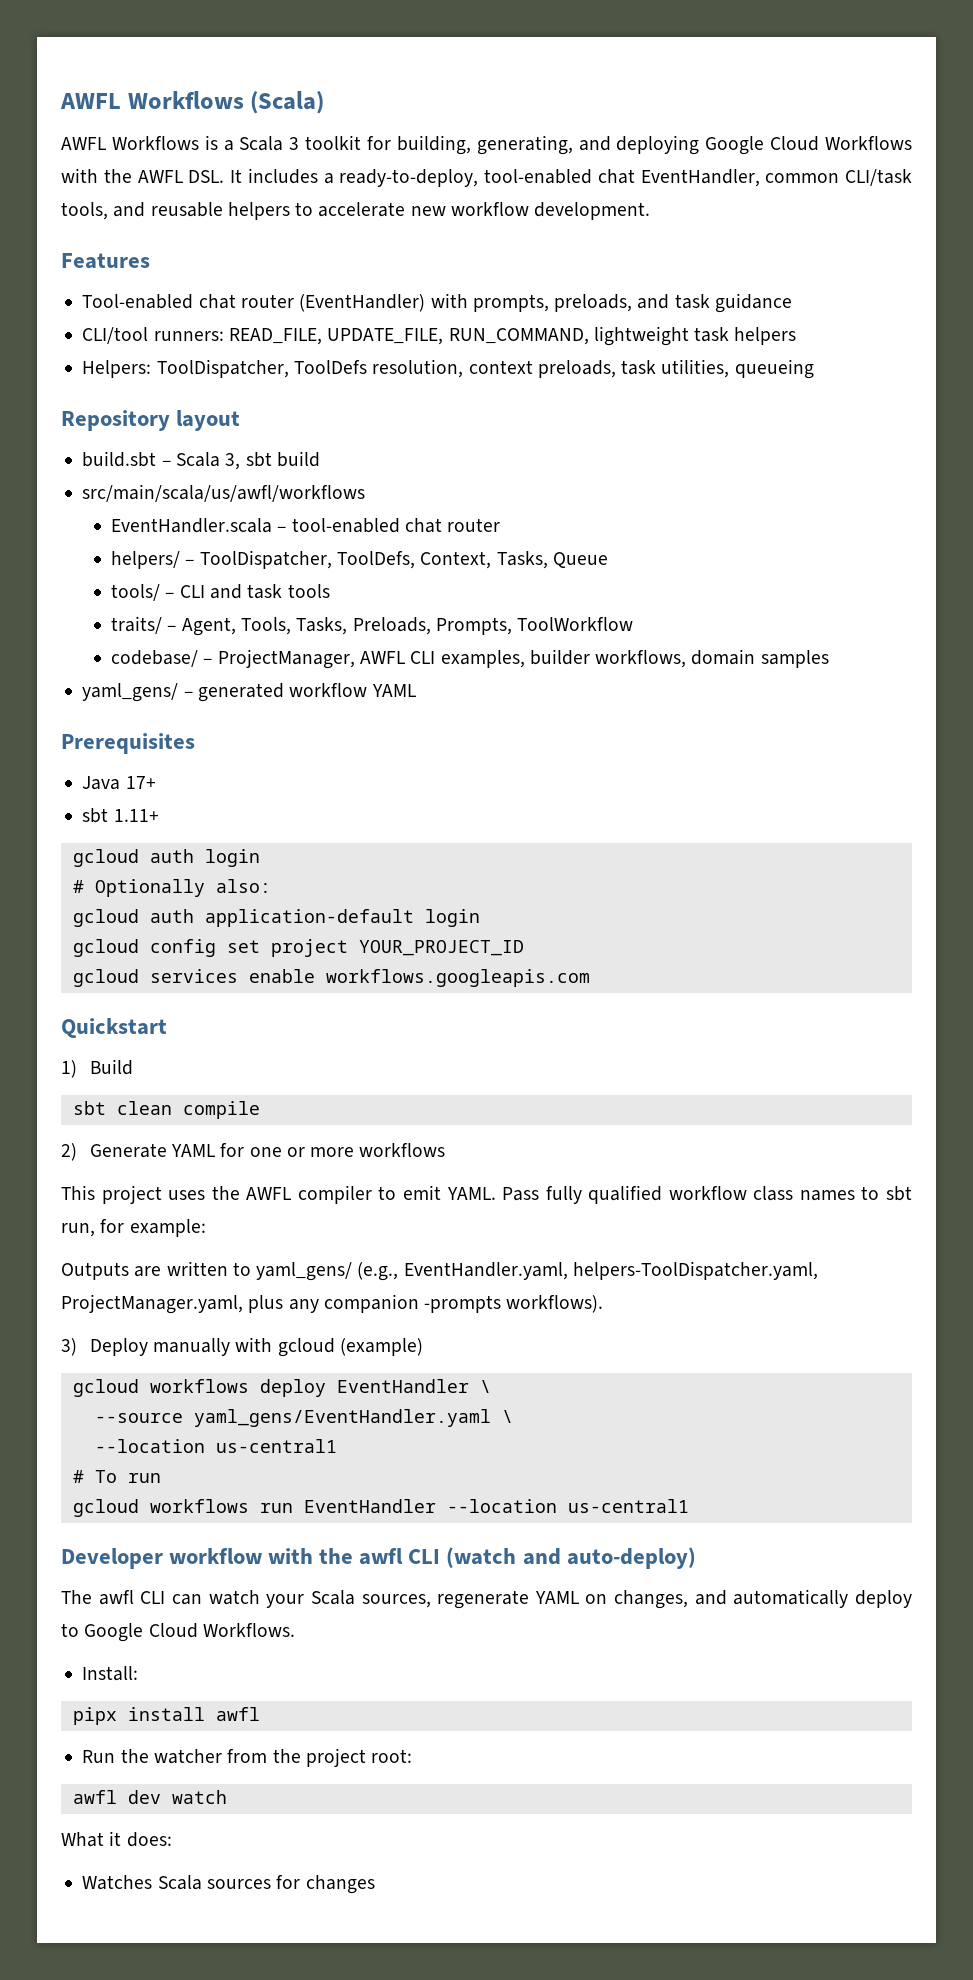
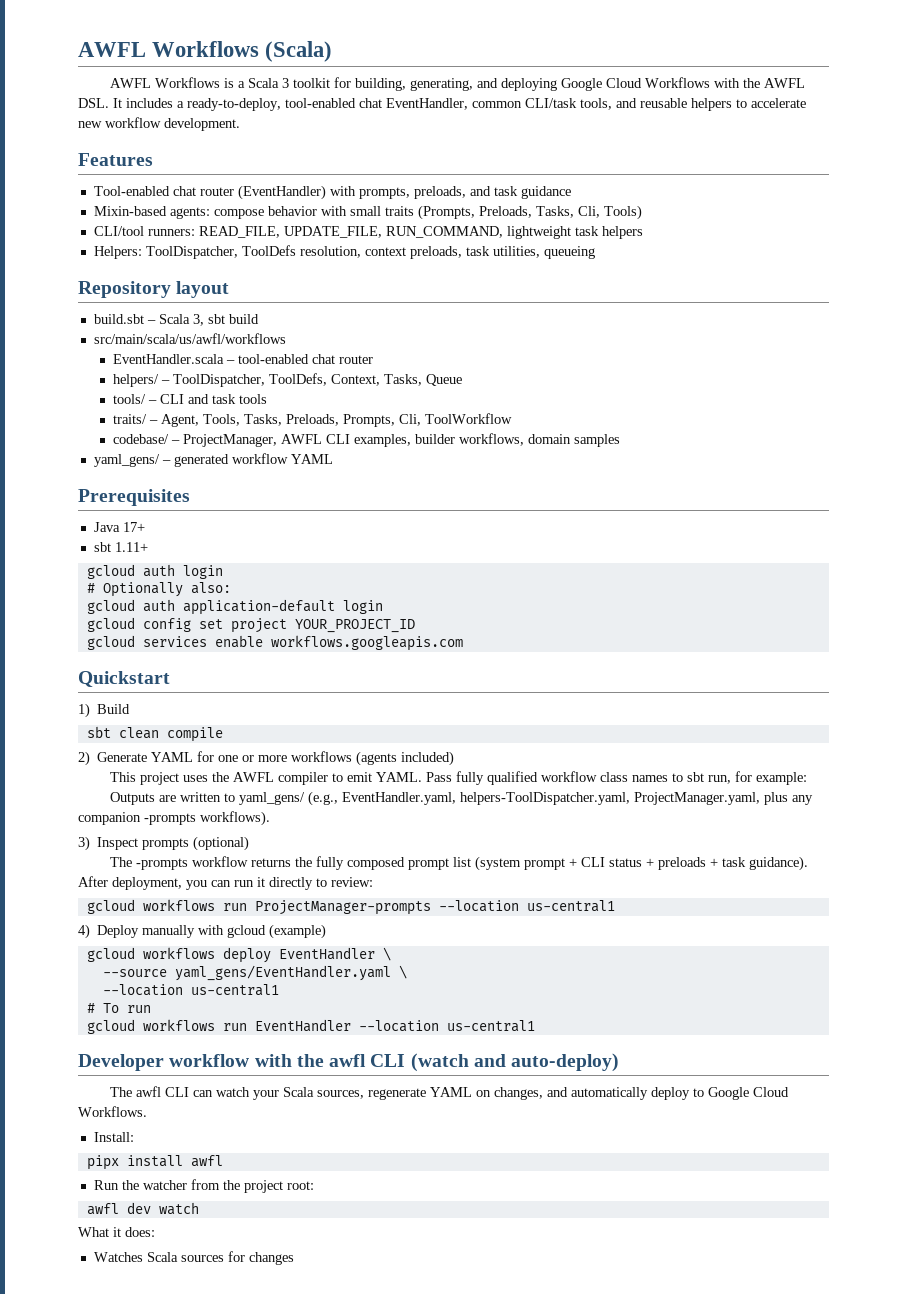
(792, 303) none -> [93,205,642,220] // Mixin-based agents: compose behavior with small traits (Prompts, Preloads, Tasks, Cli, Tools)
(512, 626) none -> [398,414,421,426] Cli,
(446, 1150) none -> [356,751,455,766] (agents included)
(77, 1347) none -> [97,836,250,851] [110,856,809,871] [78,876,373,890] [86,899,615,915] [78,924,90,939] Inspect prompts (optional) // The -prompts workflow returns the fully composed prompt list (system prompt + CLI status + preloads + task guidance). After deployment, you can run it directly to review: // gcloud workflows run ProjectManager-prompts --location us-central1 // 4)

